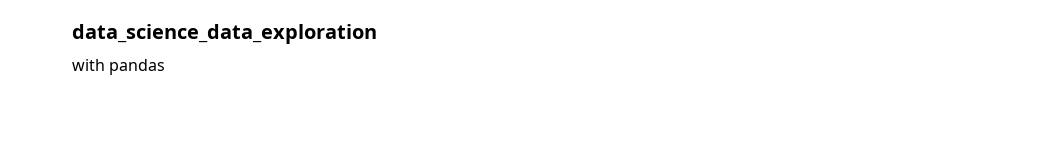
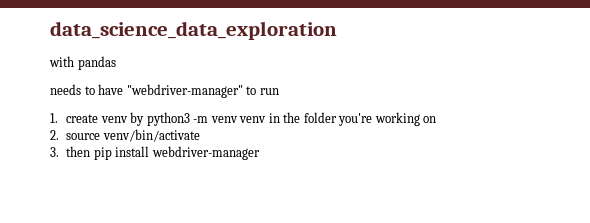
(166, 67) none -> [50,84,279,98] [50,112,437,126] [50,129,200,142] [50,146,260,160] // needs to have "webdriver-manager" to run // 1. create venv by python3 -m venv venv in the folder you're working on // 2. source venv/bin/activate // 3. then pip install webdriver-manager

